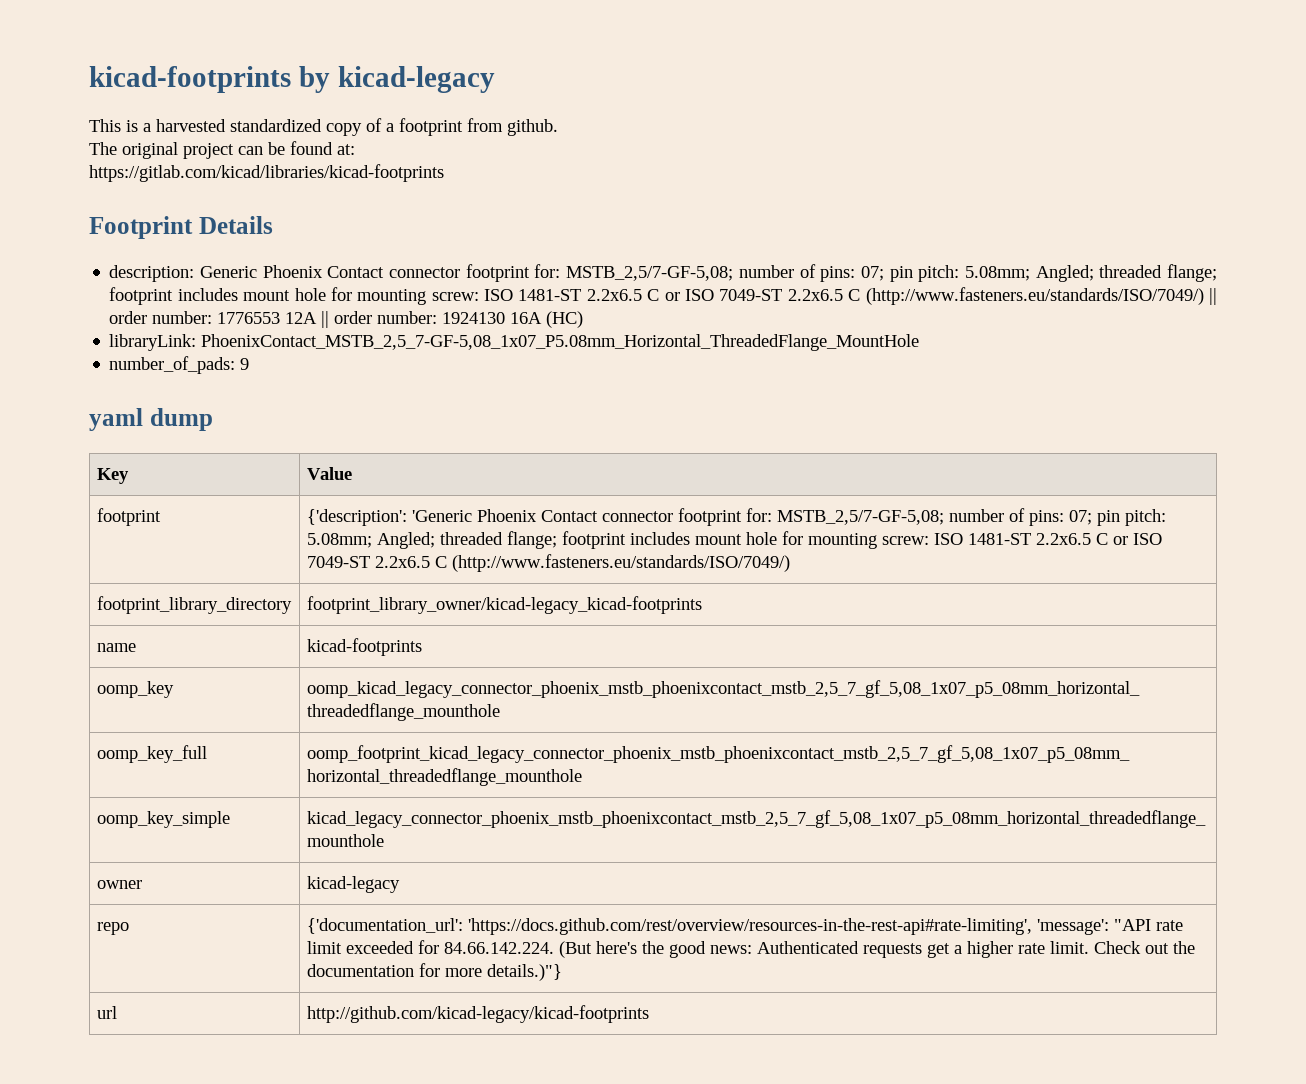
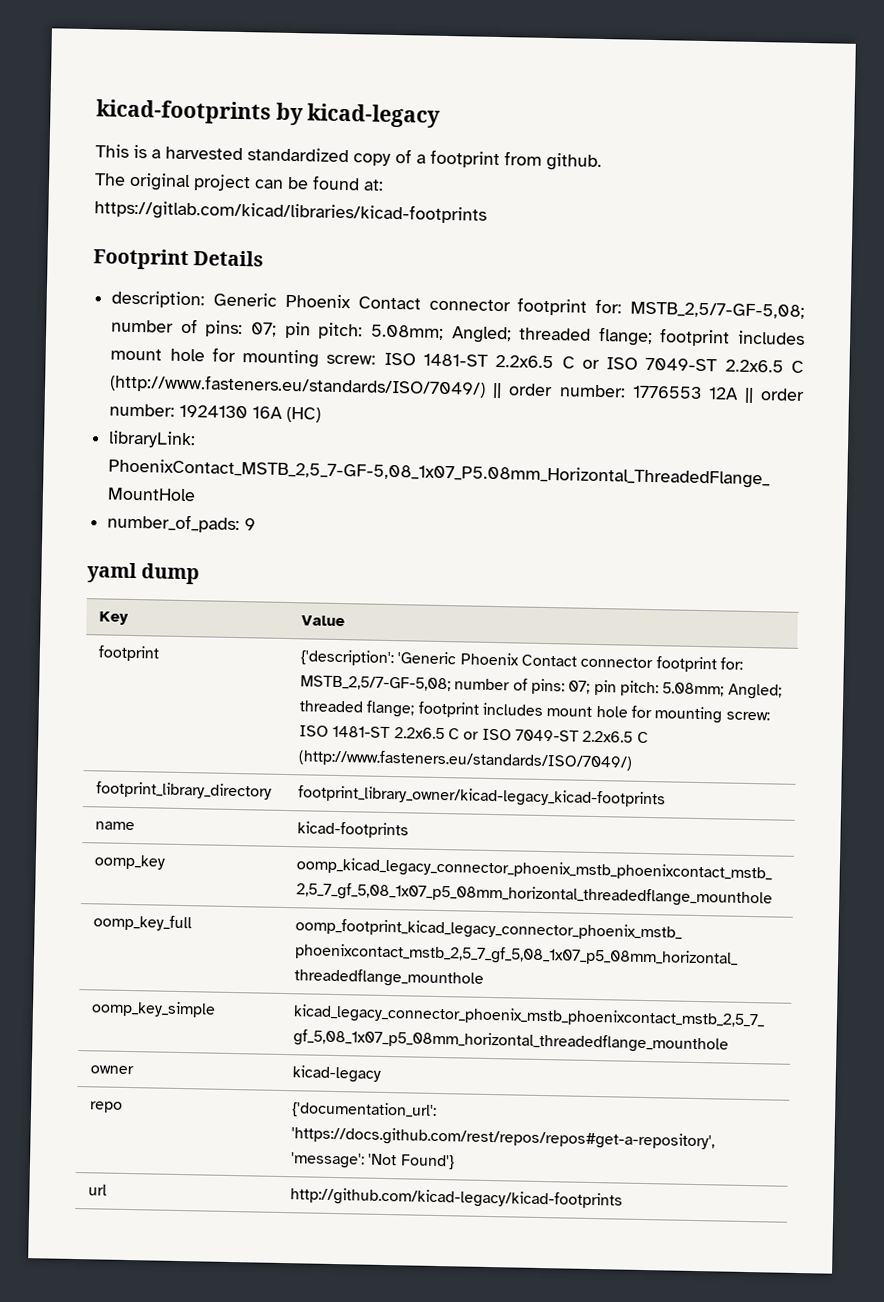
[467,918,1183,935] [306,940,1195,958] [306,963,562,981] 'https://docs.github.com/rest/overview/resources-in-the-rest-api#rate-limiting', 'message': "API rate limit exceeded for 84.66.142.224. (But here's the good news: Authenticated requests get a higher rate limit. Check out the documentation for more details.)"} -> [291,1126,716,1151] [290,1152,455,1170] 'https://docs.github.com/rest/repos/repos#get-a-repository', 'message': 'Not Found'}

